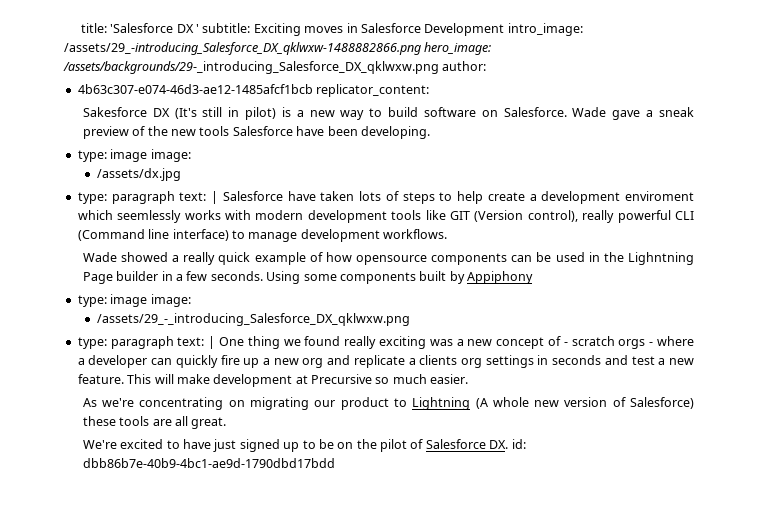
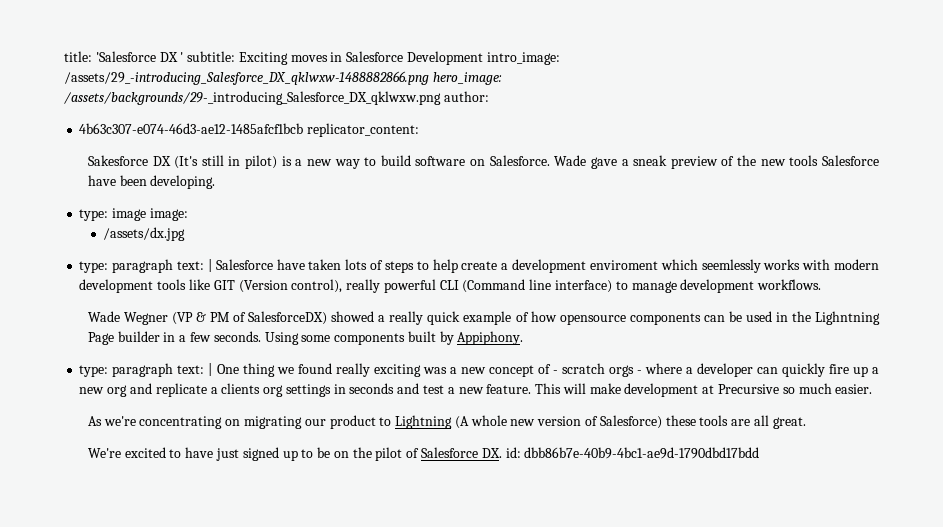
(117, 257) none -> [123,311,328,325] Wegner (VP & PM of SalesforceDX)
[467,271,534,284] [77,294,191,307] [96,313,410,326] Appiphony // type: image image: // /assets/29_-_introducing_Salesforce_DX_qklwxw.png -> [457,331,524,345] Appiphony.

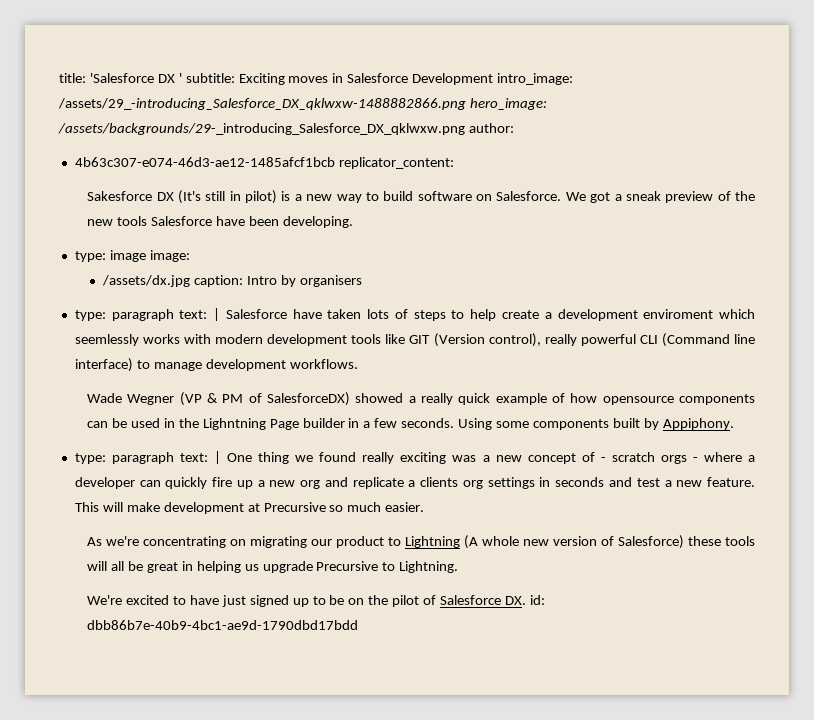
[554,155,617,169] Wade gave -> [565,192,611,203] We got
(186, 234) none -> [194,275,362,287] caption: Intro by organisers
[731,415,806,429] are all great. -> [87,561,459,573] will all be great in helping us upgrade Precursive to Lightning.

